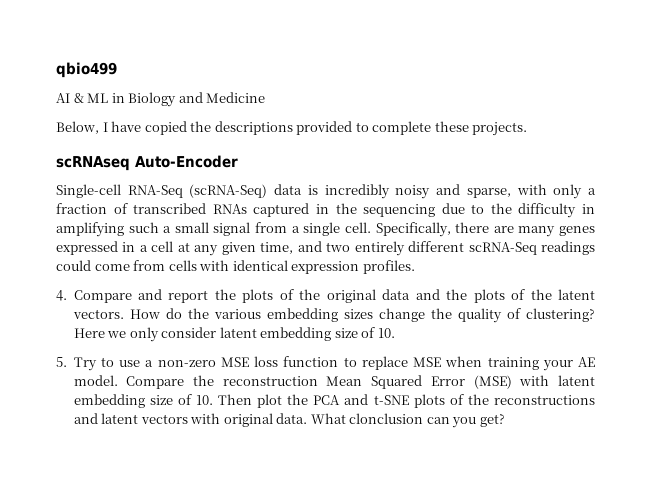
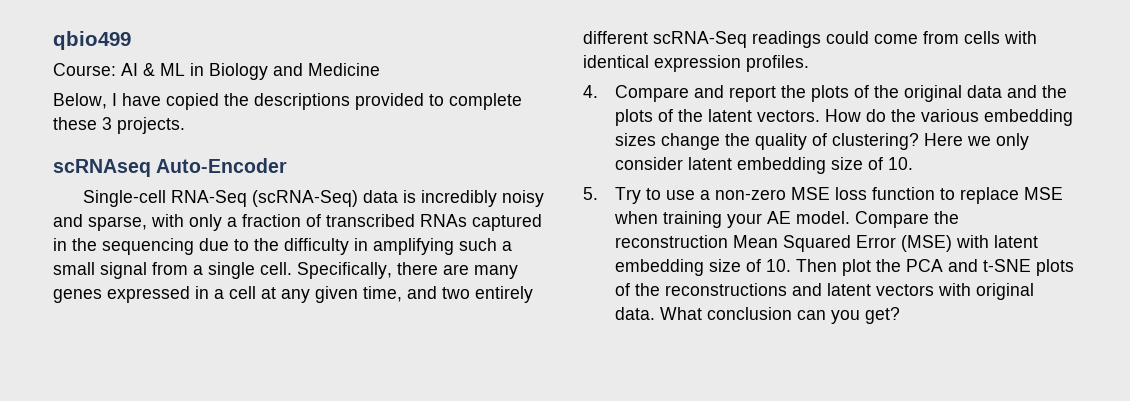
(117, 70) none -> [53,63,116,76] Course:
(469, 126) none -> [102,117,112,130] 3
[349,413,424,424] clonclusion -> [707,307,793,320] conclusion

